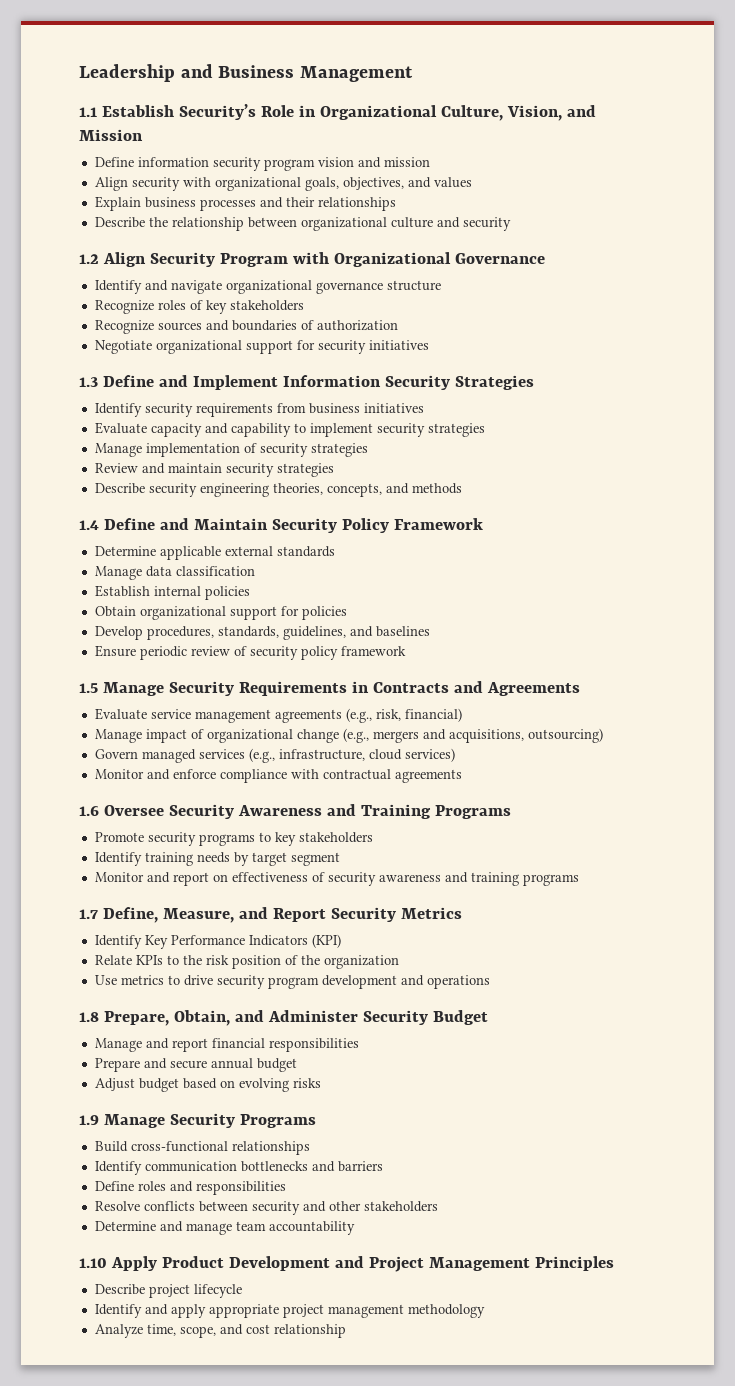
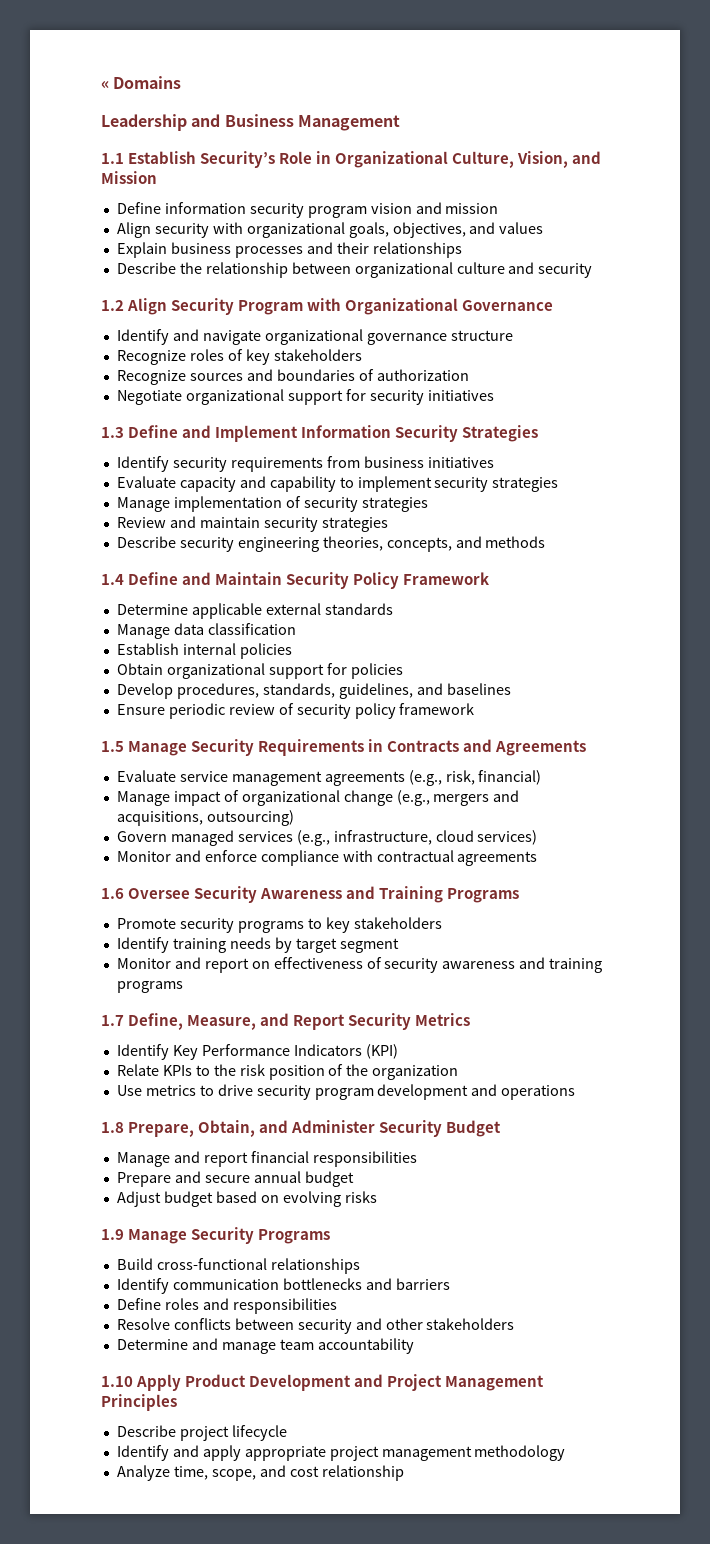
(79, 73) none -> [101,76,182,89] « Domains //

